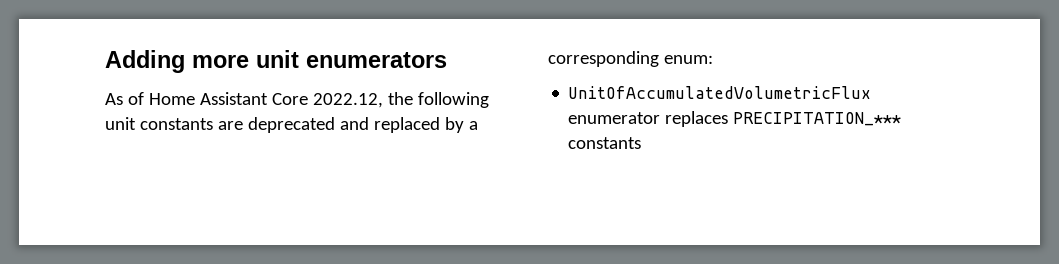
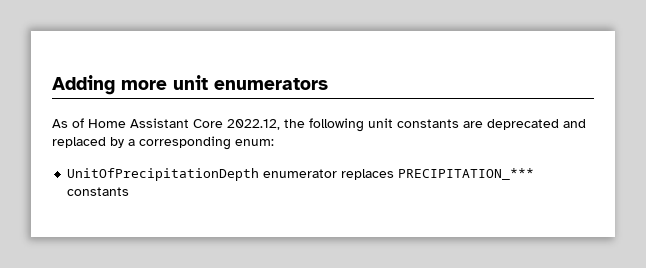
[568,86,872,99] UnitOfAccumulatedVolumetricFlux -> [67,168,260,181] UnitOfPrecipitationDepth

